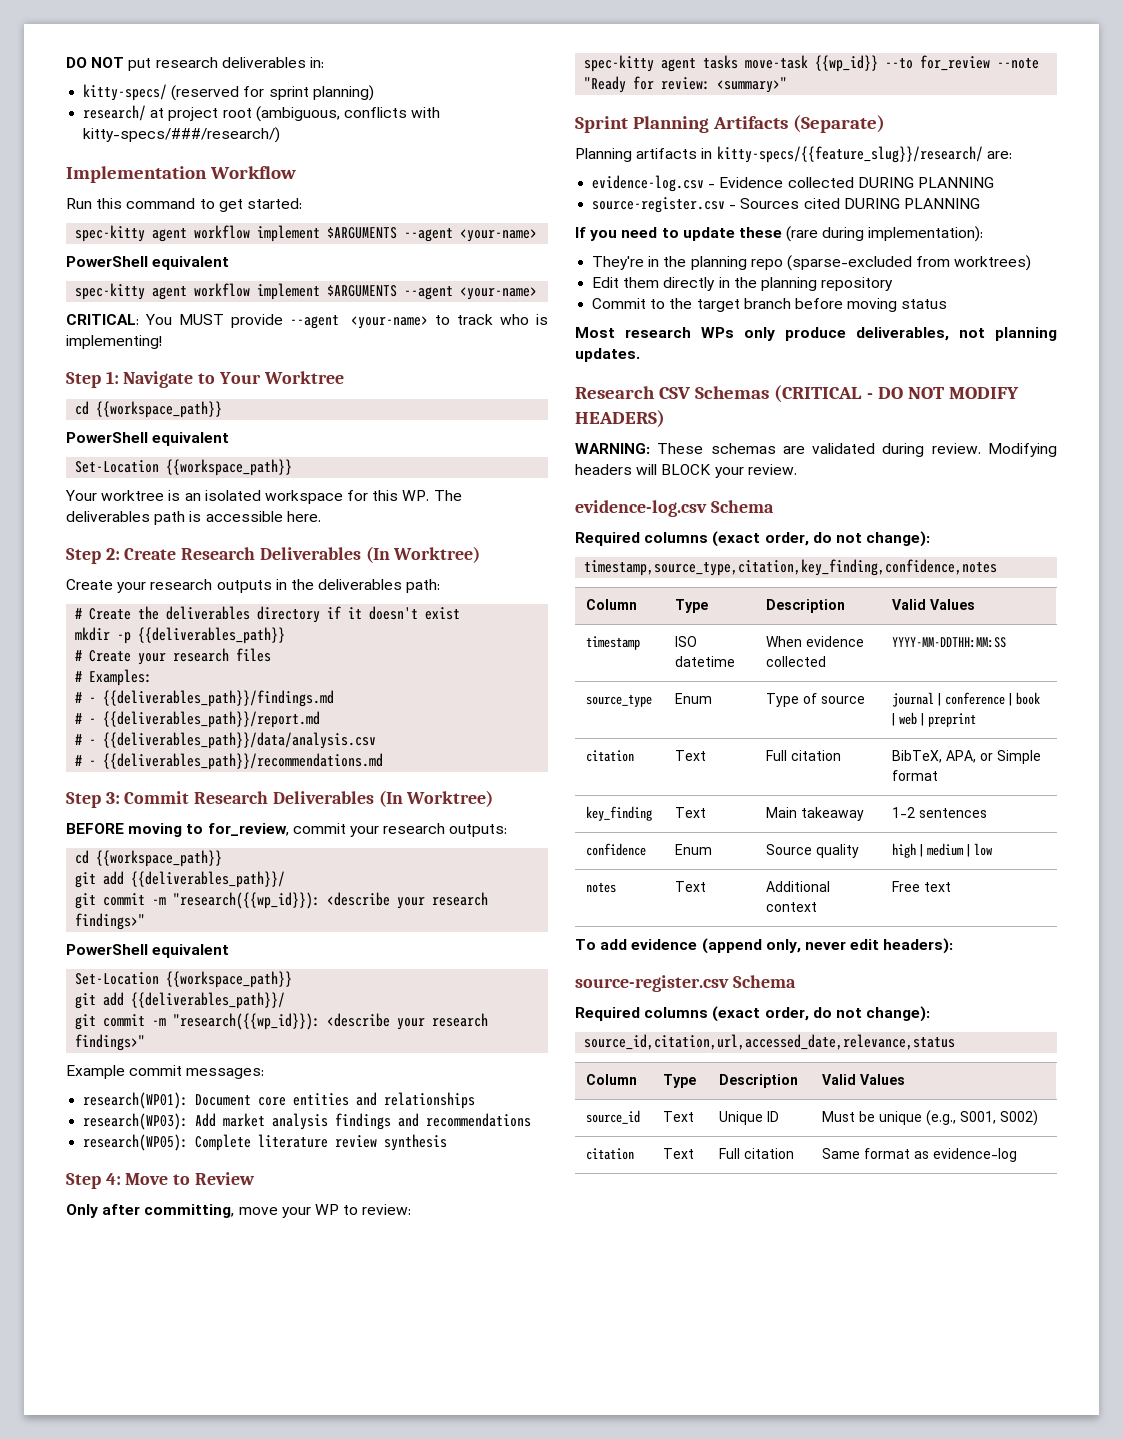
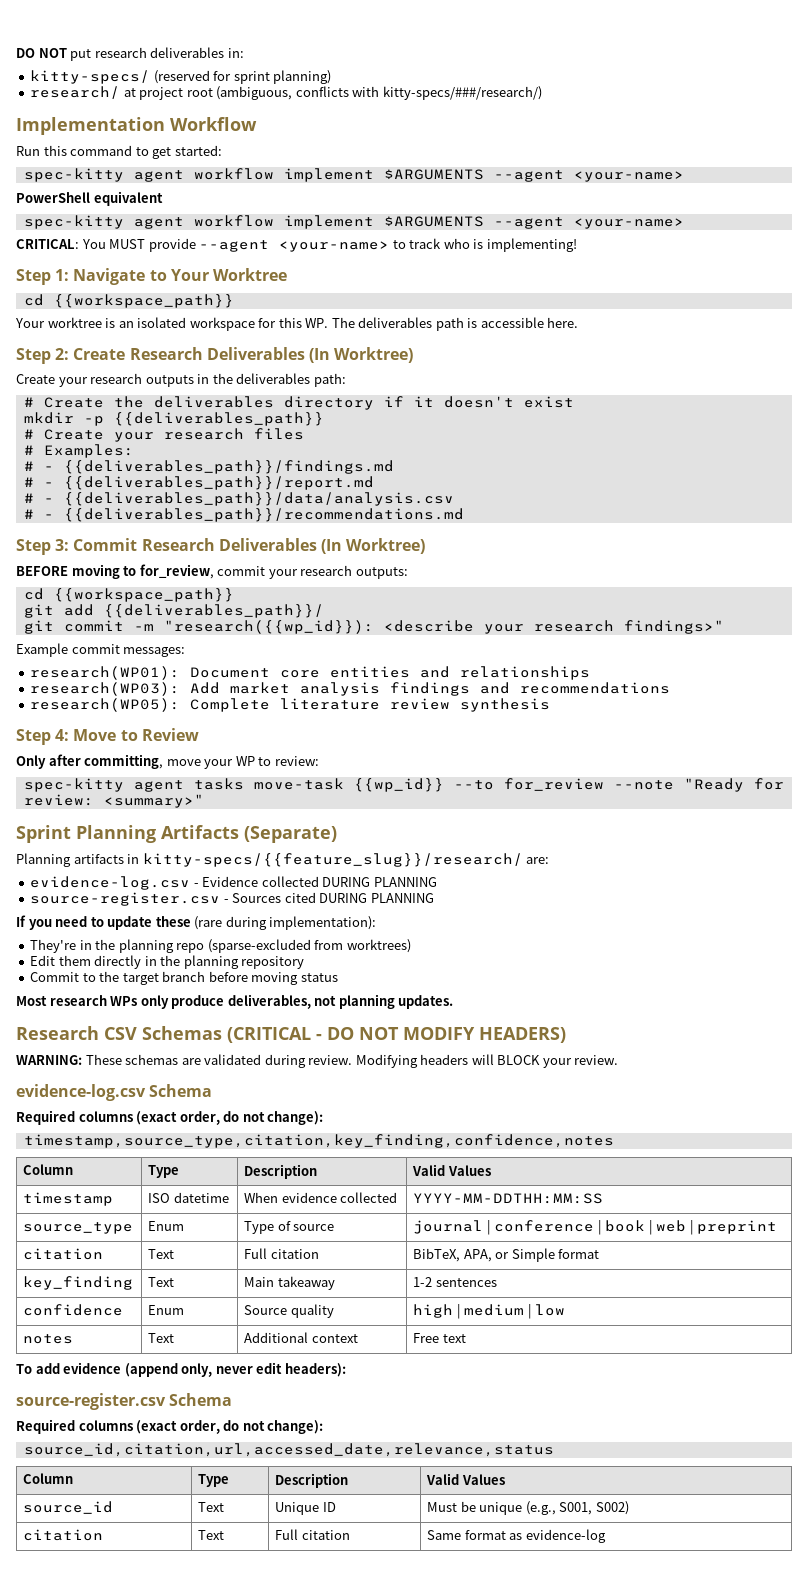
[66,432,230,446] [75,459,293,476] // PowerShell equivalent // Set-Location {{workspace_path}} -> (234, 301) none
[66,944,230,958] [75,971,293,988] [75,992,286,1009] [75,1013,489,1030] [75,1034,146,1051] // PowerShell equivalent // Set-Location {{workspace_path}} // git add {{deliverables_path}}/ // git commit -m "research({{wp_id}}): <describe your research findings>" -> (724, 627) none

